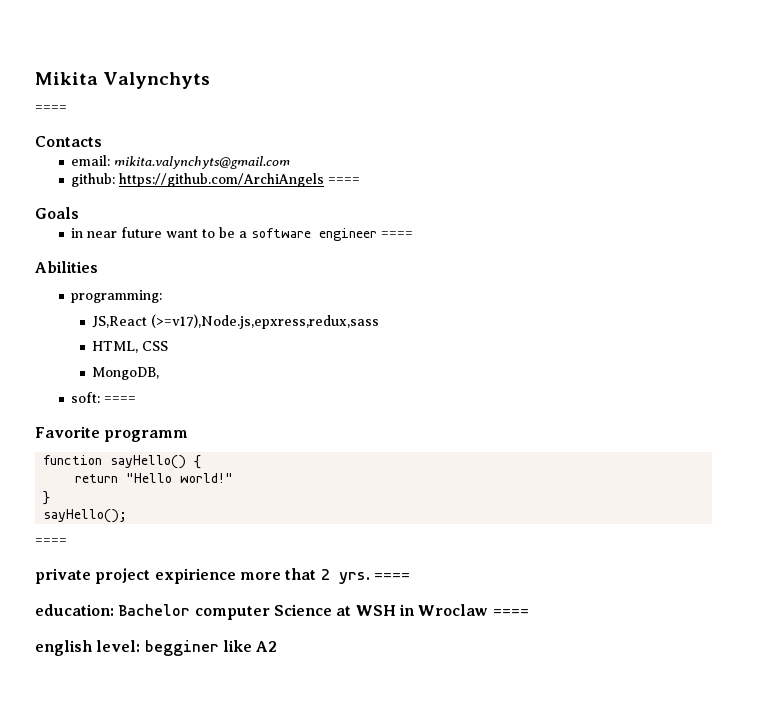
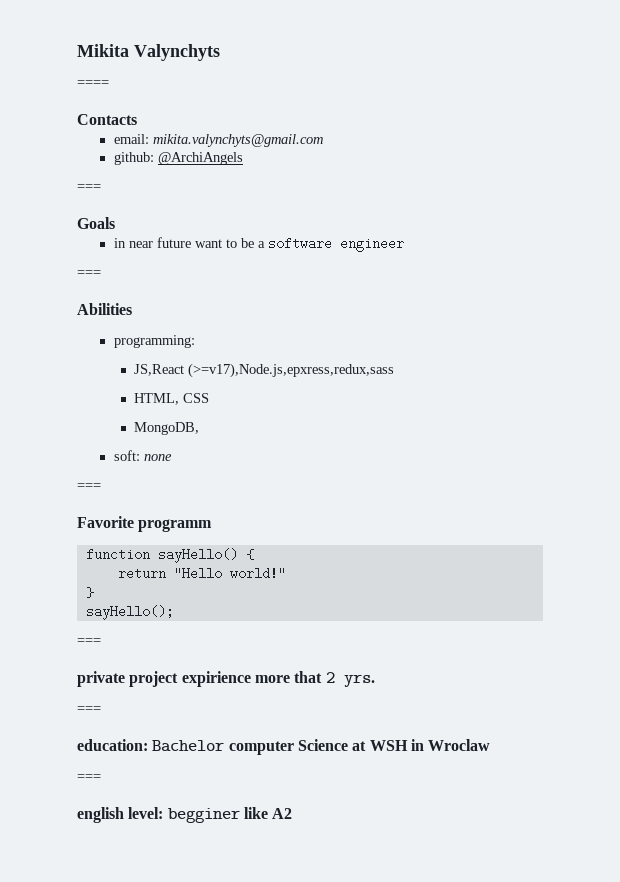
[119,173,361,187] https://github.com/ArchiAngels ==== -> [157,152,243,165] [77,184,101,191] @ArchiAngels // ===
[381,231,414,238] ==== -> [77,270,101,277] // ===
[104,396,137,403] ==== -> [143,454,172,461] [77,483,101,490] none // ===
[35,538,67,545] ==== -> [77,638,101,645] ===
[373,573,410,580] ==== -> [77,706,101,713] // ===
[492,609,529,616] ==== -> [77,774,101,781] // ===

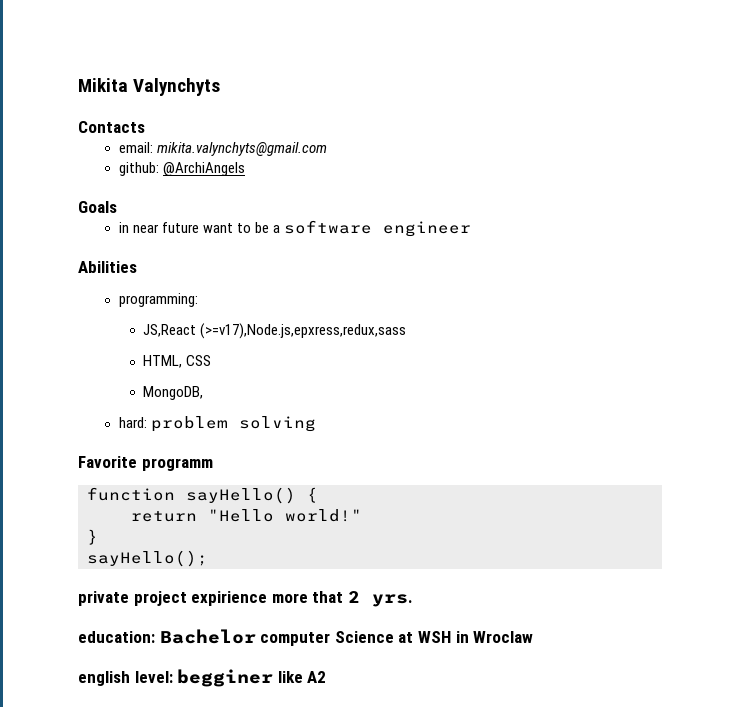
[77,80,109,87] // ==== -> (221, 87) none
[77,184,101,191] // === -> (245, 169) none
[77,270,101,277] // === -> (472, 229) none
[113,450,172,461] [77,483,101,490] soft: none // === -> [118,416,316,432] hard: problem solving
[77,638,101,645] // === -> (208, 558) none
[77,706,101,713] // === -> (413, 600) none
[77,774,101,781] // === -> (534, 637) none

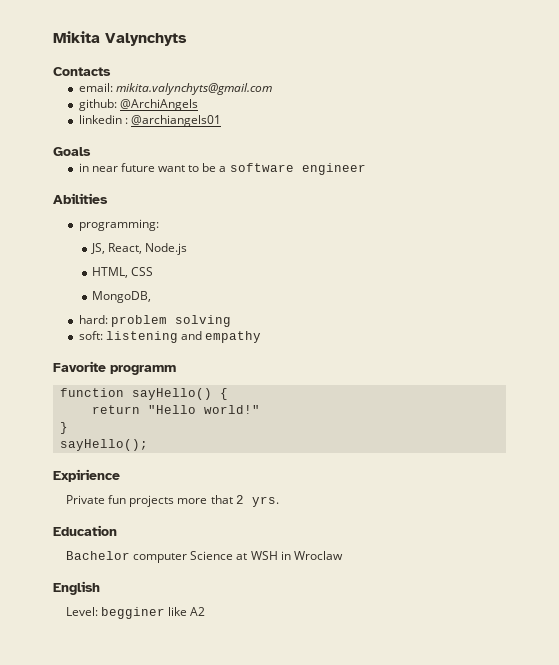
(245, 169) none -> [78,115,221,127] // linkedin : @archiangels01
[143,323,407,339] JS,React (>=v17),Node.js,epxress,redux,sass -> [90,243,188,255] JS, React, Node.js
(316, 424) none -> [78,331,262,343] // soft: listening and empathy
[78,591,268,606] private project expirience -> [53,469,120,482] [66,495,175,507] Expirience // Private fun projects
[78,631,155,643] education: -> [53,525,117,536] Education //
[78,671,173,686] english level: -> [53,581,100,595] [66,607,99,616] English // Level:

